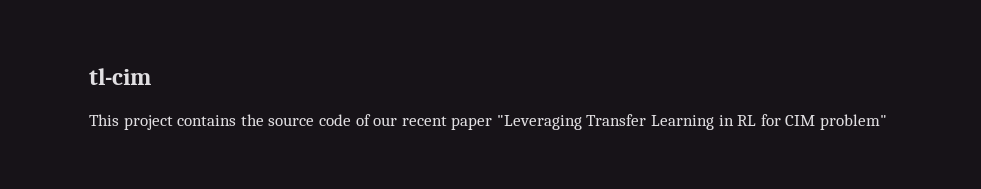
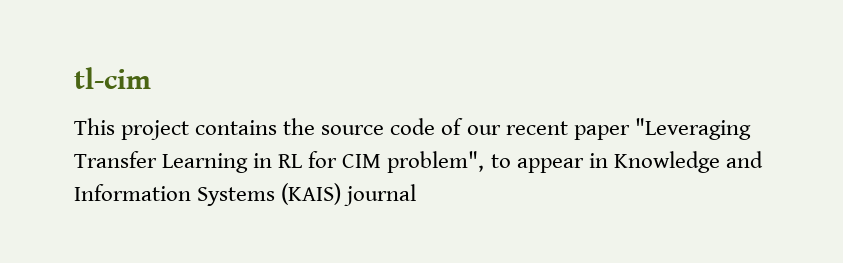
[820,114,888,130] problem" -> [387,151,763,173] [74,183,417,206] problem", to appear in Knowledge and Information Systems (KAIS) journal

